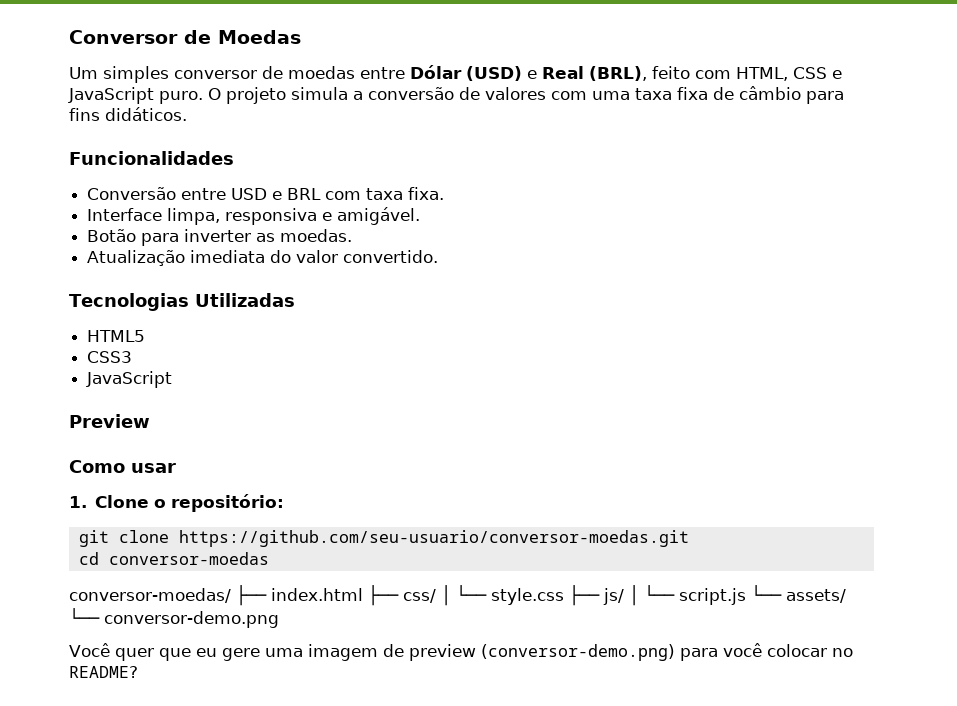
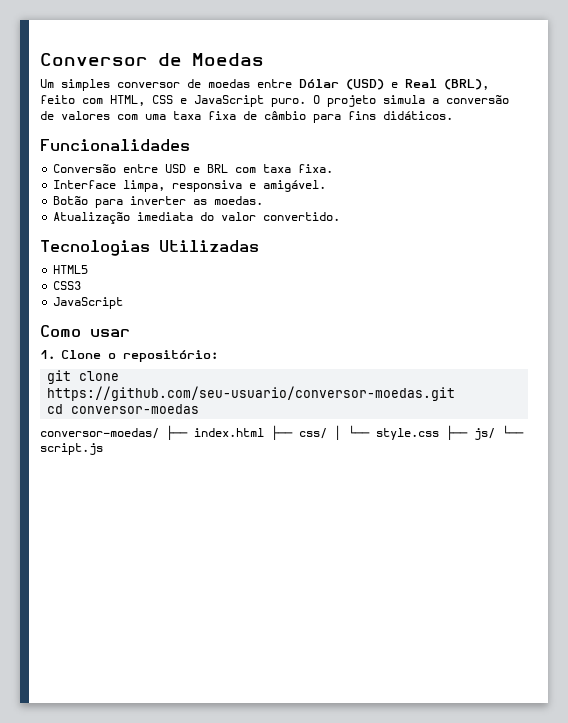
[69,414,150,428] // Preview -> (124, 303) none
[628,585,639,606] │ -> (495, 434) none
[750,585,846,603] [69,608,279,628] [69,643,853,661] [69,666,138,678] └── assets/ └── conversor-demo.png // Você quer que eu gere uma imagem de preview (conversor-demo.png) para você colocar no README? -> (103, 449) none

